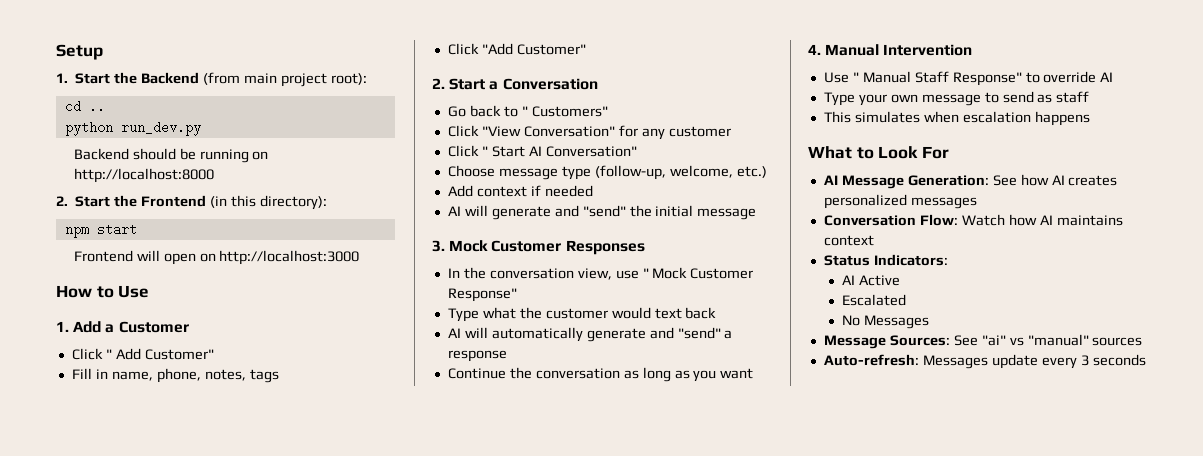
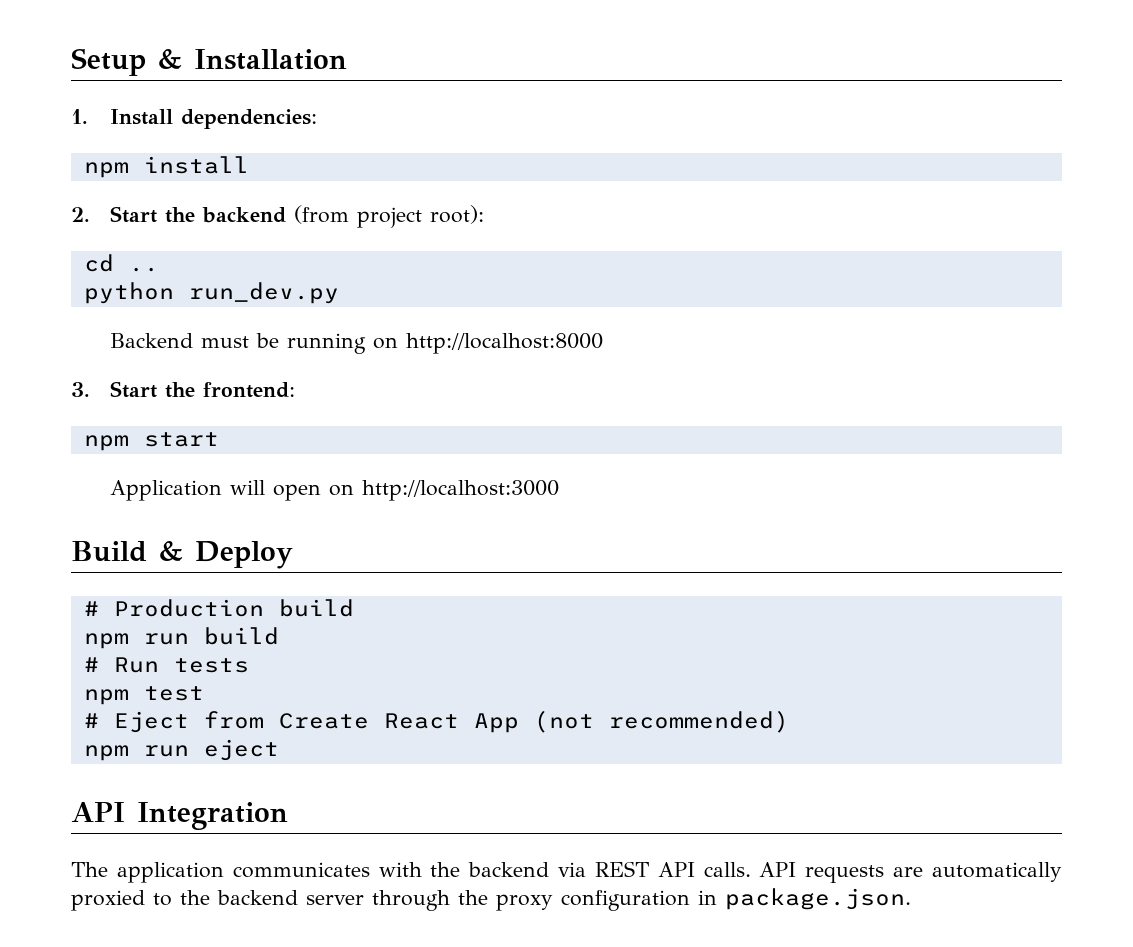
[56,72,277,85] // 1. Start the Backend (from main -> [158,49,347,70] [71,109,317,129] [83,156,249,178] [71,205,349,224] & Installation // 1. Install dependencies: // npm install // 2. Start the backend (from
[132,148,176,160] should -> [200,336,249,348] must
[56,195,327,210] 2. Start the Frontend (in this directory): -> [71,381,295,398] 3. Start the frontend:
[73,250,133,262] Frontend -> [109,480,222,501] Application
[56,285,150,298] [56,321,189,333] [71,348,214,360] [71,368,279,383] [447,43,586,55] [432,78,598,90] [447,105,608,117] [447,125,731,140] [447,145,637,157] [447,165,767,180] [447,185,593,197] [447,205,757,220] [432,240,645,255] [447,267,754,280] [447,288,517,302] [447,307,717,322] [447,327,733,342] [447,350,507,362] [447,367,754,382] [808,44,973,56] [823,71,1114,86] [823,91,1090,106] [823,111,1090,126] [808,146,949,159] [823,174,1118,189] [823,194,977,209] [823,214,1123,226] [823,235,874,246] [823,254,948,266] [841,275,900,286] [841,294,906,306] [841,315,929,329] [823,334,1143,349] [823,354,1146,369] How to Use // 1. Add a Customer // Click " Add Customer" // Fill in name, phone, notes, tags // Click "Add Customer" // 2. Start a Conversation // Go back to " Customers" // Click "View Conversation" for any customer // Click " Start AI Conversation" // Choose message type (follow-up, welcome, etc.) // Add context if needed // AI will generate and "send" the initial message // 3. Mock Customer Responses // In the conversation view, use " Mock Customer Response" // Type what the customer would text back // AI will automatically generate and "send" a response // Continue the conversation as long as you want // 4. Manual Intervention // Use " Manual Staff Response" to override AI // Type your own message to send as staff // This simulates when escalation happens // What to Look For // AI Message Generation: See how AI creates personalized messages // Conversation Flow: Watch how AI maintains context // Status Indicators: // AI Active // Escalated // No Messages // Message Sources: See "ai" vs "manual" sources // Auto-refresh: Messages update every 3 seconds -> [71,541,293,569] [83,599,354,617] [83,627,279,649] [83,657,249,673] [83,686,204,705] [83,710,789,733] [83,739,279,761] [71,802,288,830] [71,861,1062,883] [71,888,911,911] Build & Deploy // # Production build // npm run build // # Run tests // npm test // # Eject from Create React App (not recommended) // npm run eject // API Integration // The application communicates with the backend via REST API calls. API requests are automatically proxied to the backend server through the proxy configuration in package.json.

